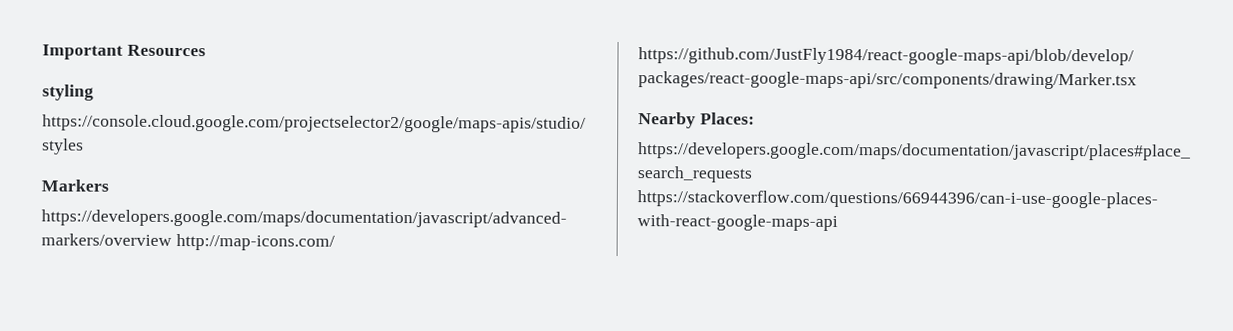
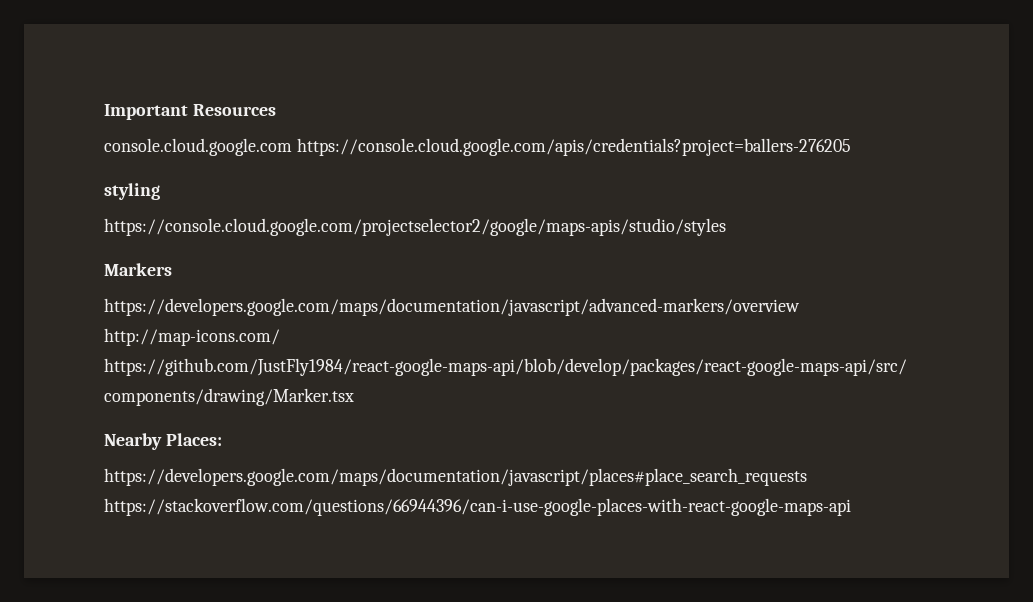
(206, 50) none -> [104,138,851,156] // console.cloud.google.com https://console.cloud.google.com/apis/credentials?project=ballers-276205

